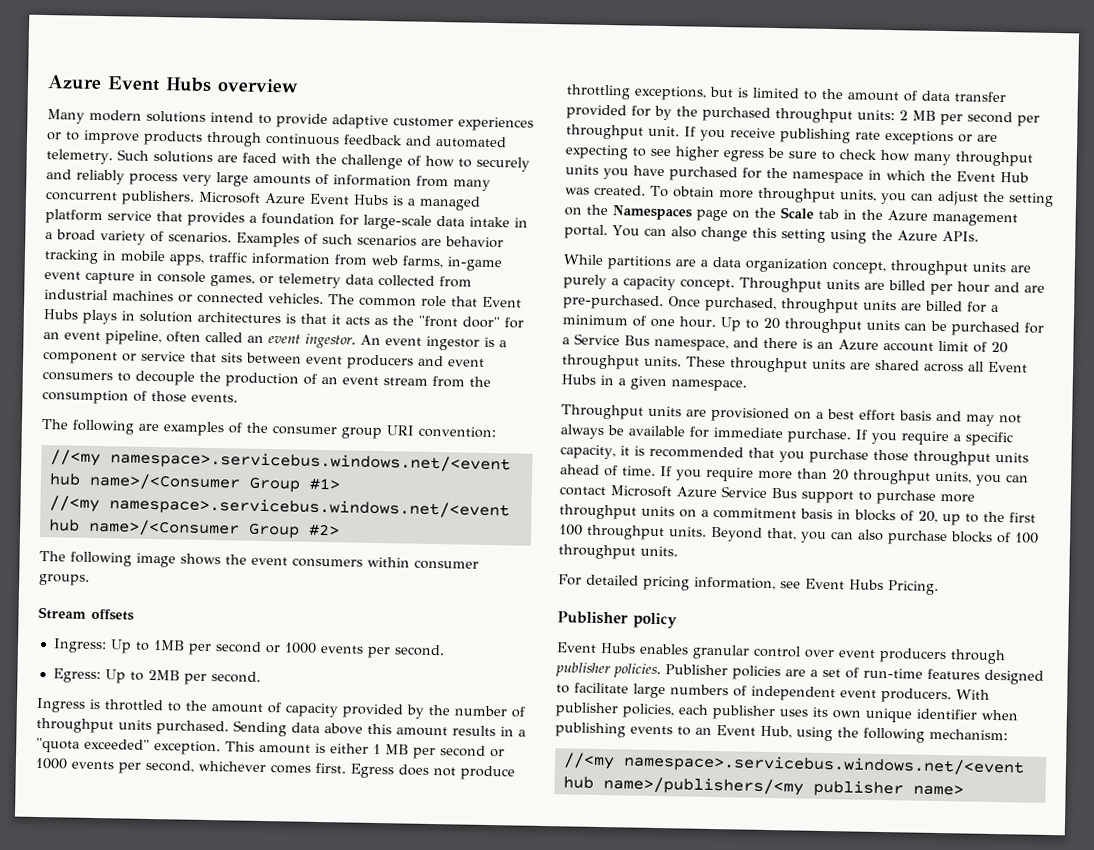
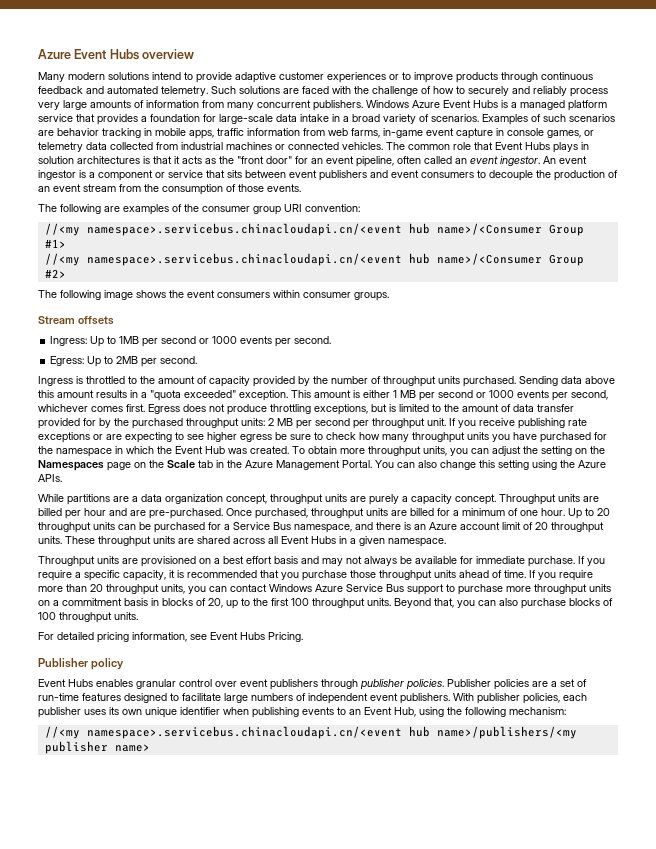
[198,191,261,204] Microsoft -> [366,100,409,108] Windows
[346,354,414,370] producers -> [319,170,367,181] publishers
[109,450,511,474] namespace>.servicebus.windows.net/<event -> [86,223,402,236] namespace>.servicebus.chinacloudapi.cn/<event
[108,496,510,520] namespace>.servicebus.windows.net/<event -> [86,253,402,266] namespace>.servicebus.chinacloudapi.cn/<event
[932,212,1018,227] [564,224,608,240] management portal. -> [276,460,372,470] Management Portal.
[610,485,672,498] Microsoft -> [269,584,312,592] Windows
[879,647,947,664] producers -> [270,679,318,690] publishers
[881,687,952,704] producers. -> [400,693,450,704] publishers.
[622,753,1025,777] namespace>.servicebus.windows.net/<event -> [86,726,402,739] namespace>.servicebus.chinacloudapi.cn/<event

